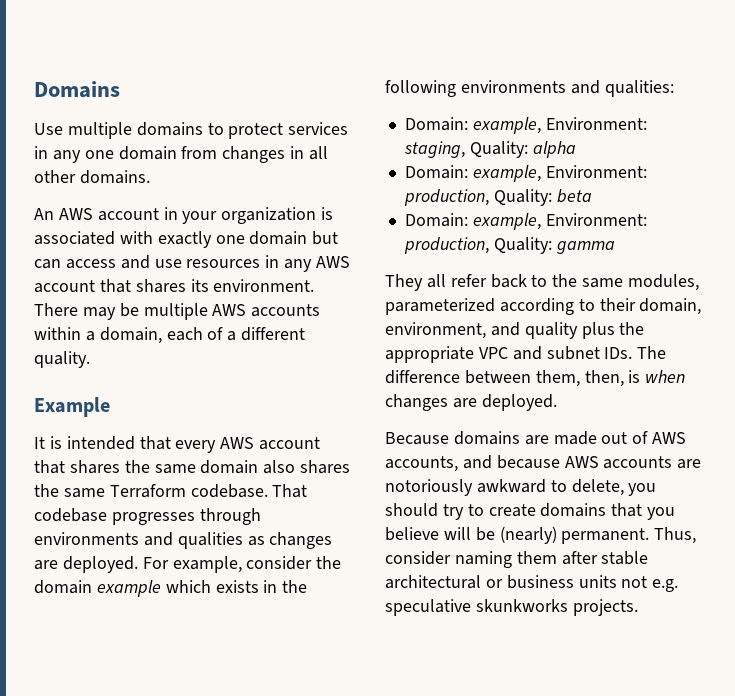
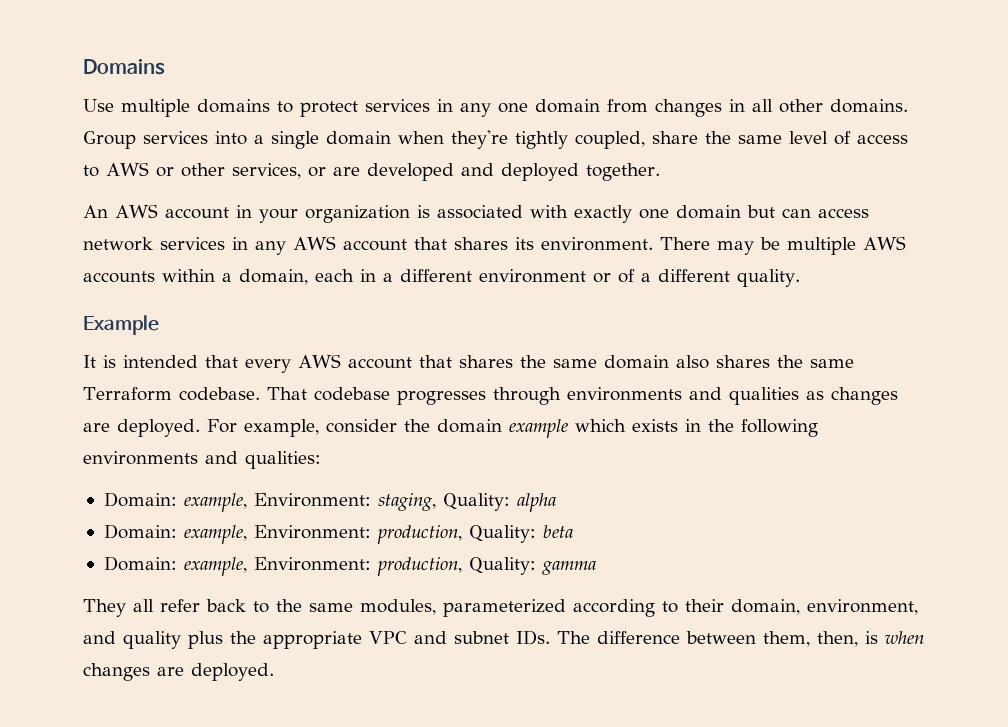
(150, 177) none -> [83,130,908,149] [83,162,660,181] Group services into a single domain when they're tightly coupled, share the same level of access to AWS or other services, or are developed and deployed together.
[120,255,261,269] and use resources -> [83,237,225,251] network services
(203, 334) none -> [360,269,611,283] in a different environment or
[385,431,687,445] [385,455,702,472] [385,479,657,496] [385,503,676,520] [385,526,697,544] [385,551,649,568] [385,575,679,592] [385,599,638,616] // Because domains are made out of AWS accounts, and because AWS accounts are notoriously awkward to delete, you should try to create domains that you believe will be (nearly) permanent. Thus, consider naming them after stable architectural or business units not e.g. speculative skunkworks projects. -> (274, 672) none

